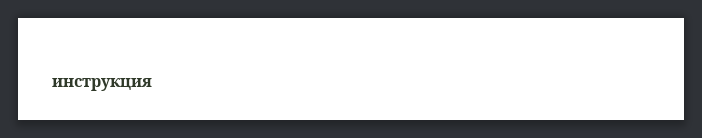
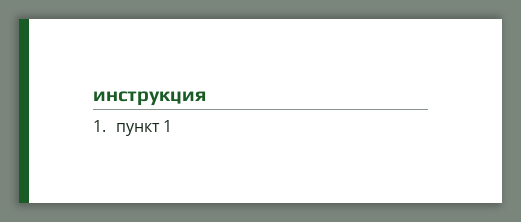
(152, 84) none -> [93,120,173,136] // 1. пункт 1

